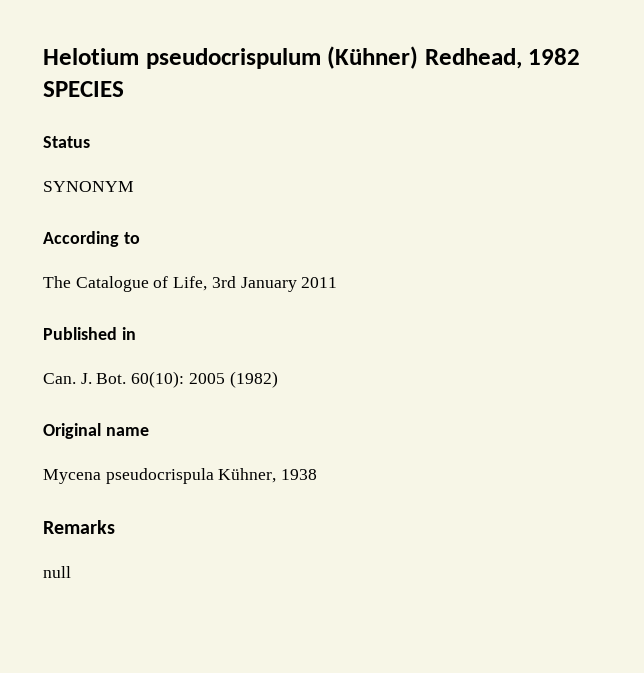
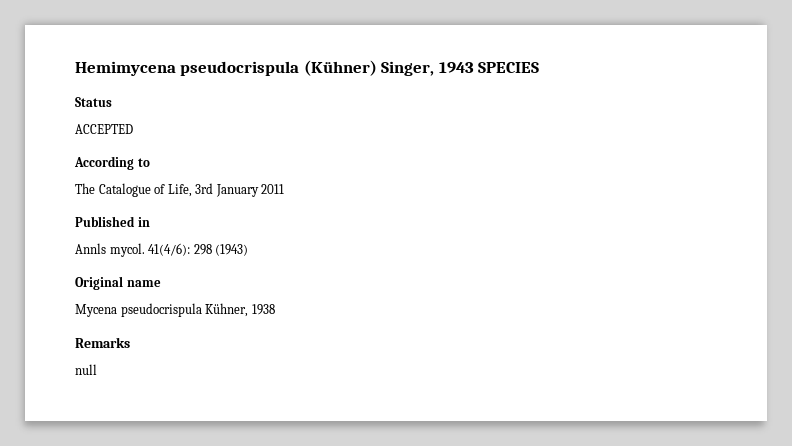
[43,46,581,69] Helotium pseudocrispulum (Kühner) Redhead, 1982 -> [75,60,474,76] Hemimycena pseudocrispula (Kühner) Singer, 1943
[43,181,134,192] SYNONYM -> [75,124,133,134] ACCEPTED
[43,371,278,388] Can. J. Bot. 60(10): 2005 (1982) -> [75,243,249,257] Annls mycol. 41(4/6): 298 (1943)

